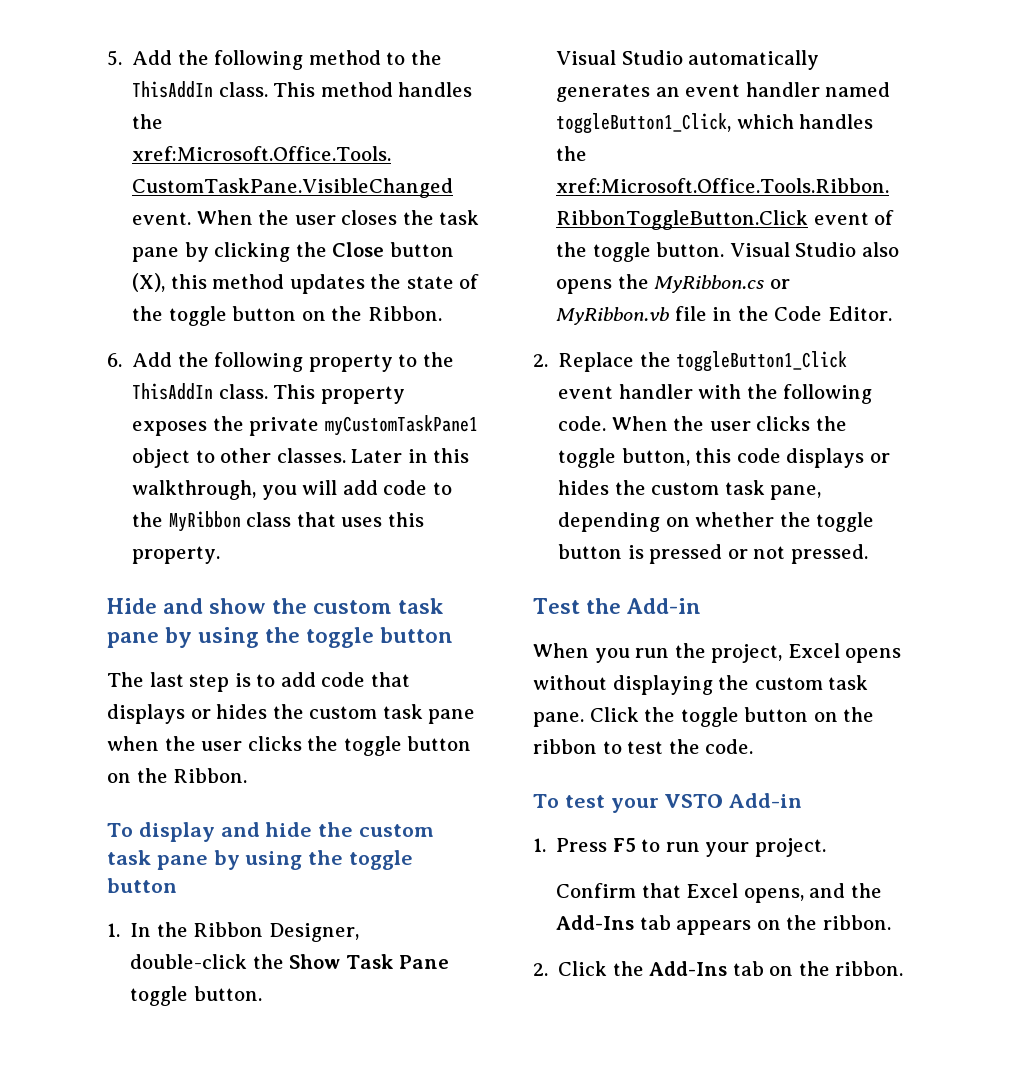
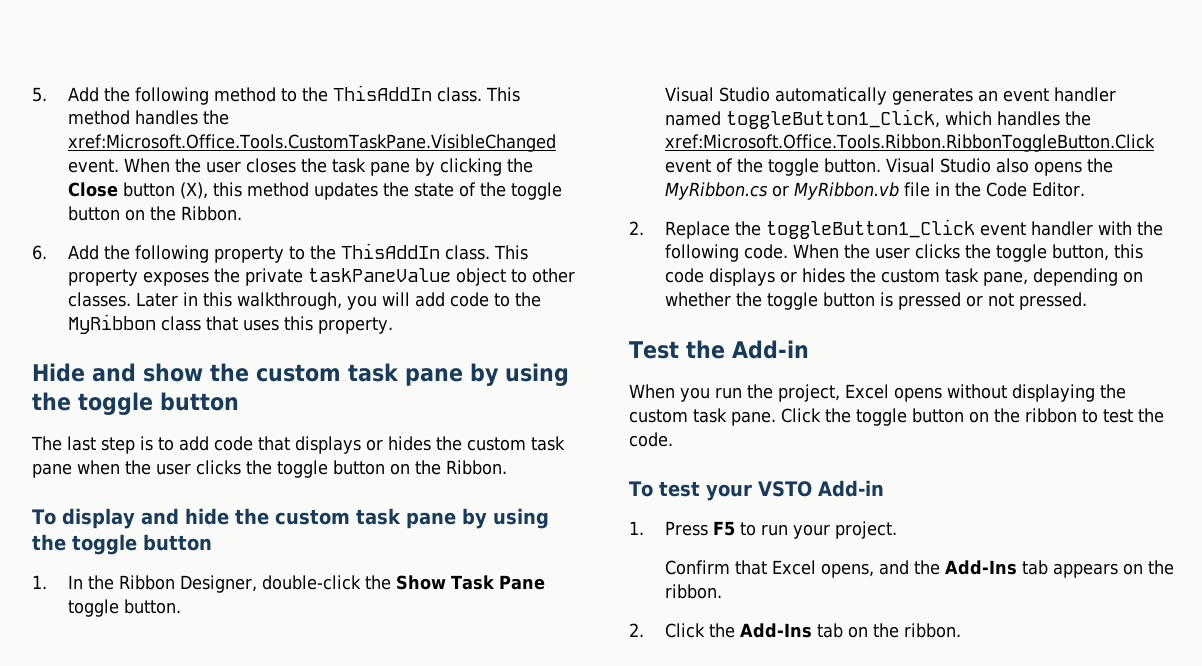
[324,415,478,436] myCustomTaskPane1 -> [307,268,451,282] taskPaneValue

